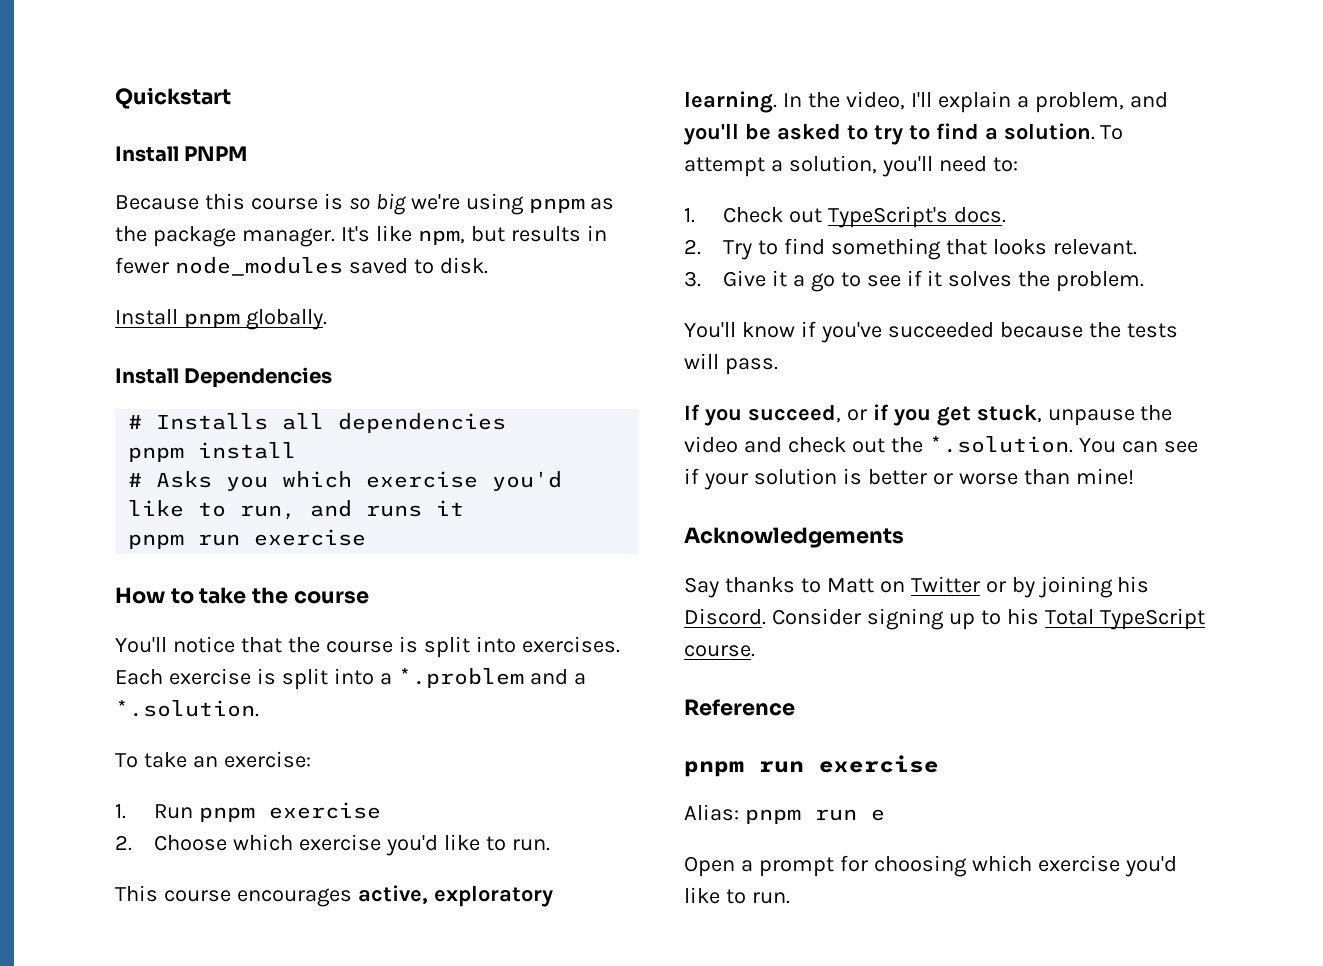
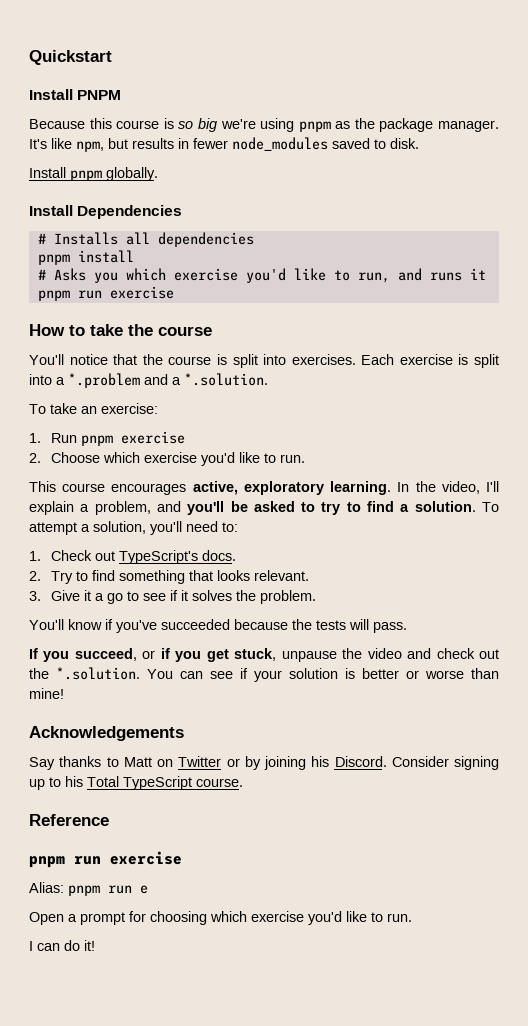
(790, 898) none -> [29,940,95,951] // I can do it!

